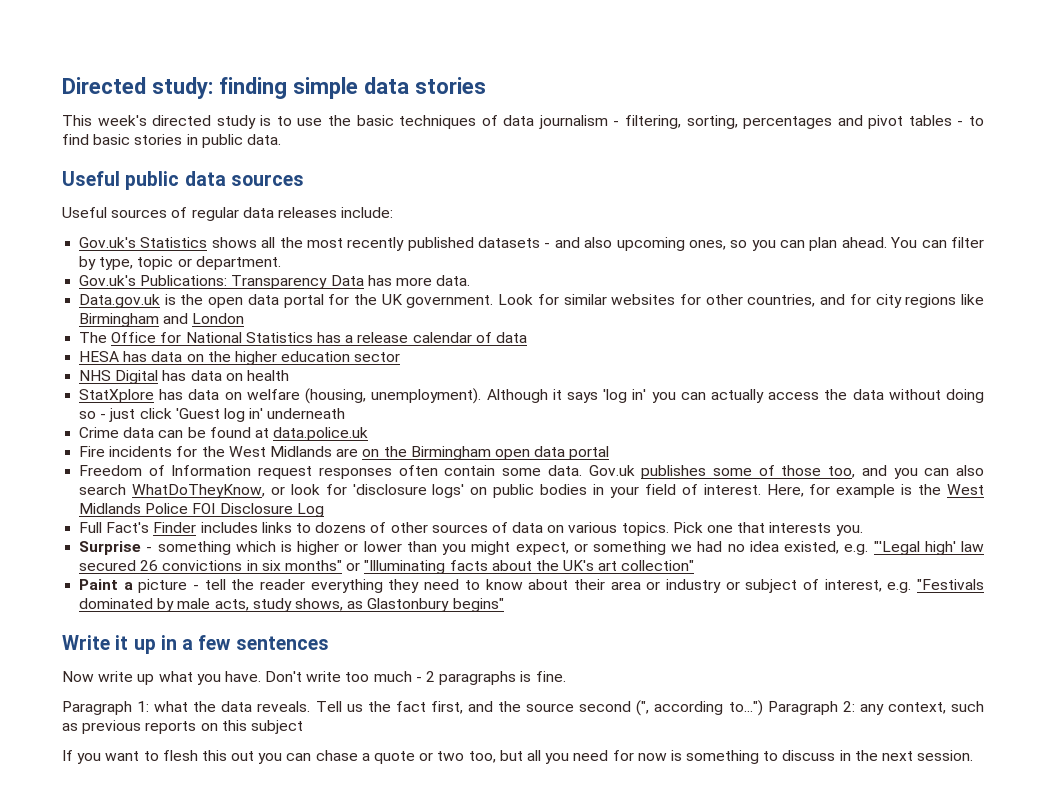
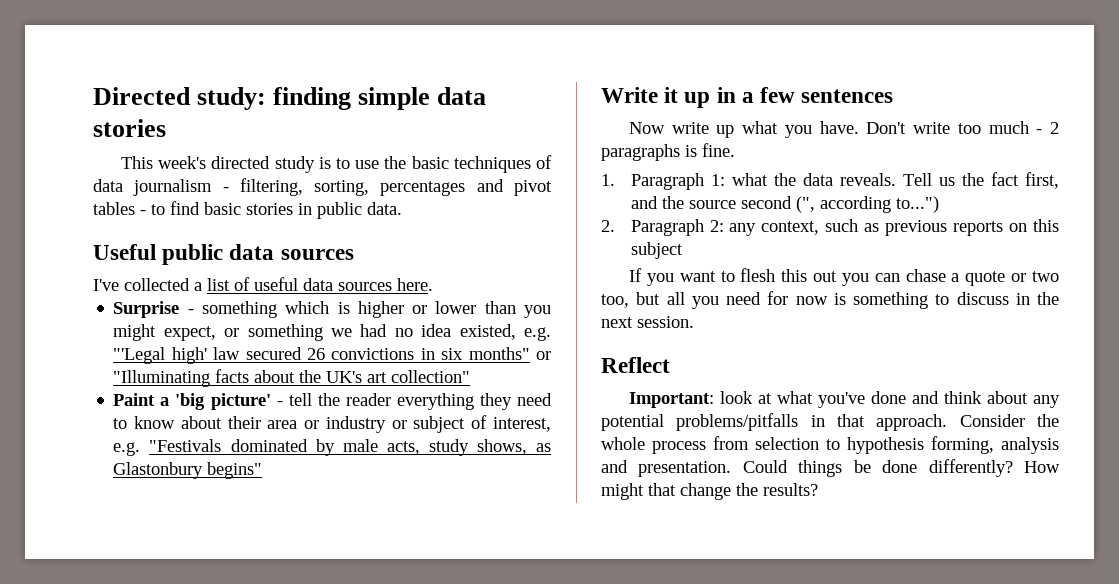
[62,207,394,221] [79,237,984,251] [79,256,281,270] [79,275,471,289] [79,294,984,308] [79,313,245,327] [79,332,527,343] [79,351,401,365] [79,370,289,384] [79,388,985,404] [79,408,346,422] [79,427,369,441] [79,446,610,460] [79,465,984,479] [79,484,985,498] [79,503,324,517] [79,522,863,536] Useful sources of regular data releases include: // Gov.uk's Statistics shows all the most recently published datasets - and also upcoming ones, so you can plan ahead. You can filter by type, topic or department. // Gov.uk's Publications: Transparency Data has more data. // Data.gov.uk is the open data portal for the UK government. Look for similar websites for other countries, and for city regions like Birmingham and London // The Office for National Statistics has a release calendar of data // HESA has data on the higher education sector // NHS Digital has data on health // StatXplore has data on welfare (housing, unemployment). Although it says 'log in' you can actually access the data without doing so - just click 'Guest log in' underneath // Crime data can be found at data.police.uk // Fire incidents for the West Midlands are on the Birmingham open data portal // Freedom of Information request responses often contain some data. Gov.uk publishes some of those too, and you can also search WhatDoTheyKnow, or look for 'disclosure logs' on public bodies in your field of interest. Here, for example is the West Midlands Police FOI Disclosure Log // Full Fact's Finder includes links to dozens of other sources of data on various topics. Pick one that interests you. -> [93,277,433,291] I've collected a list of useful data sources here.
[138,579,188,593] picture -> [175,393,271,410] 'big picture'
(566, 676) none -> [601,174,615,186] 1.
(763, 708) none -> [601,220,615,232] // 2.
(974, 755) none -> [601,357,670,373] [629,391,1060,408] [601,413,1059,431] [601,436,1059,454] [601,459,1060,477] [601,483,818,500] // Reflect // Important: look at what you've done and think about any potential problems/pitfalls in that approach. Consider the whole process from selection to hypothesis forming, analysis and presentation. Could things be done differently? How might that change the results?

